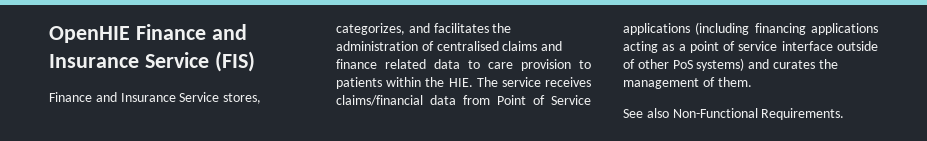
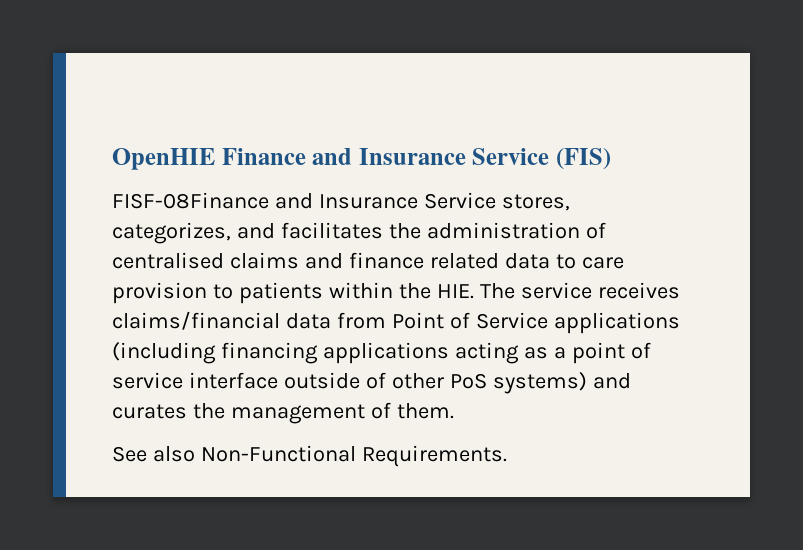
[49,92,92,102] Finance -> [112,192,269,209] FISF-08Finance

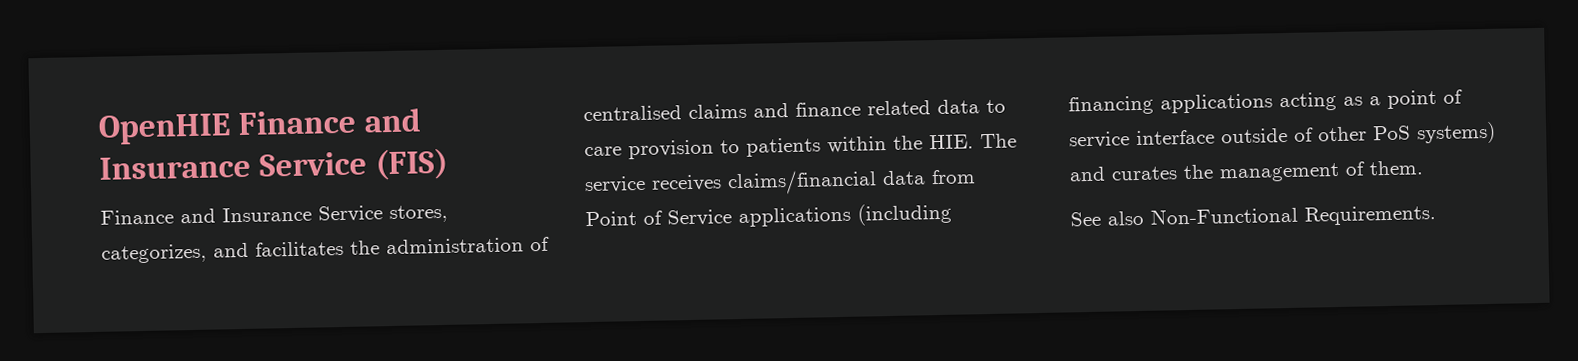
[112,192,269,209] FISF-08Finance -> [100,209,174,225] Finance

